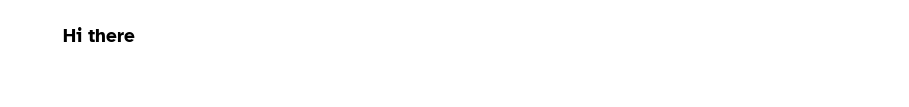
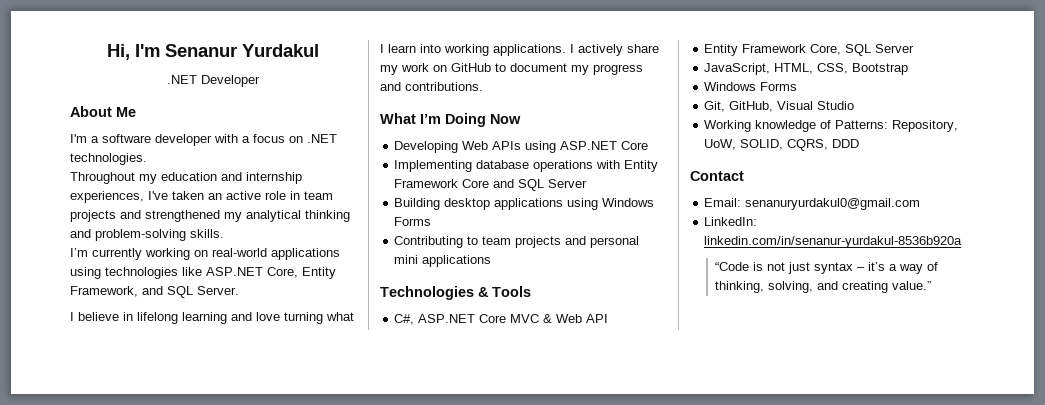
[63,27,135,42] Hi there -> [106,44,319,60] [166,75,260,87] [70,106,136,117] [70,134,337,146] [70,153,147,165] [70,172,302,184] [70,191,333,203] [70,210,350,222] [70,229,224,241] [70,248,340,260] [70,267,336,279] [70,286,239,298] [70,312,354,324] [380,44,659,56] [380,63,643,75] [380,82,483,91] [380,113,521,127] [394,141,649,153] [394,160,659,172] [394,179,588,191] [394,198,655,210] [394,217,432,226] [394,236,640,248] [394,255,492,267] [380,286,531,300] [394,314,609,325] [704,44,915,56] [704,63,909,75] [704,82,798,91] [704,101,855,112] [704,120,959,132] [704,139,860,151] [690,171,744,181] [704,198,921,210] [704,217,758,226] [704,236,963,248] [715,262,939,274] [715,281,932,293] Hi, I'm Senanur Yurdakul // .NET Developer // About Me // I'm a software developer with a focus on .NET technologies. // Throughout my education and internship experiences, I've taken an active role in team projects and strengthened my analytical thinking and problem-solving skills. // I’m currently working on real-world applications using technologies like ASP.NET Core, Entity Framework, and SQL Server. // I believe in lifelong learning and love turning what I learn into working applications. I actively share my work on GitHub to document my progress and contributions. // What I’m Doing Now // Developing Web APIs using ASP.NET Core // Implementing database operations with Entity Framework Core and SQL Server // Building desktop applications using Windows Forms // Contributing to team projects and personal mini applications // Technologies & Tools // C#, ASP.NET Core MVC & Web API // Entity Framework Core, SQL Server // JavaScript, HTML, CSS, Bootstrap // Windows Forms // Git, GitHub, Visual Studio // Working knowledge of Patterns: Repository, UoW, SOLID, CQRS, DDD // Contact // Email: senanuryurdakul0@gmail.com // LinkedIn: linkedin.com/in/senanur-yurdakul-8536b920a // “Code is not just syntax – it’s a way of thinking, solving, and creating value.”

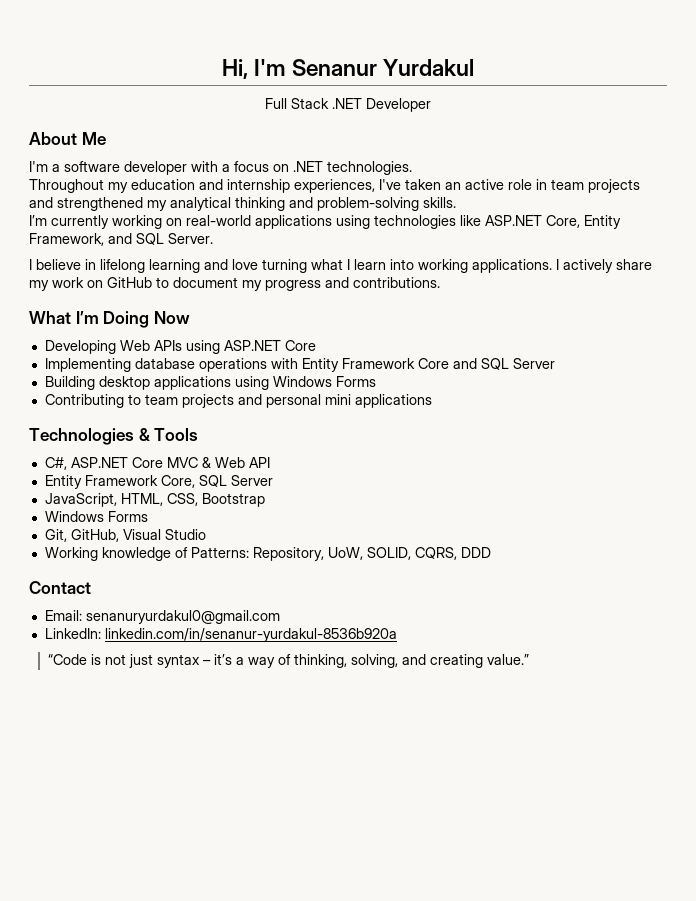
(319, 50) none -> [265,98,329,109] Full Stack

